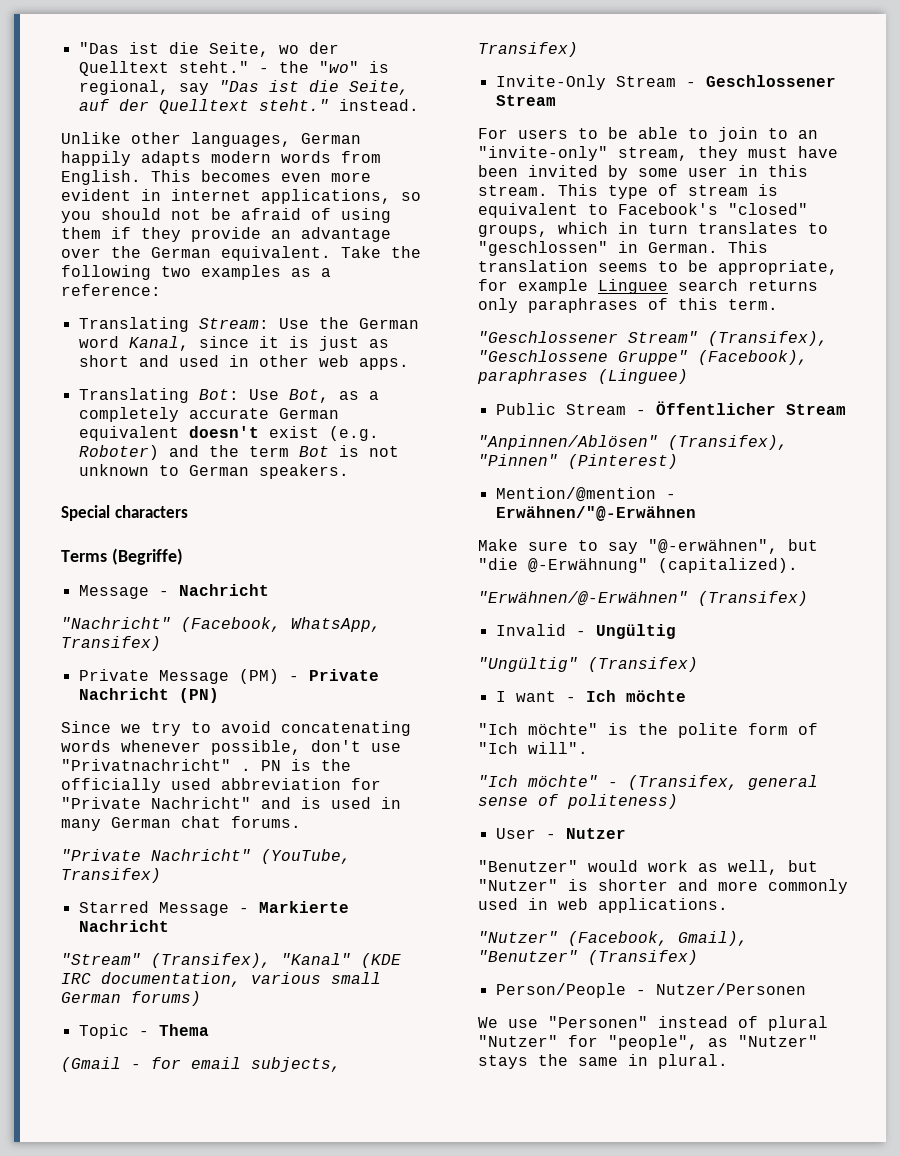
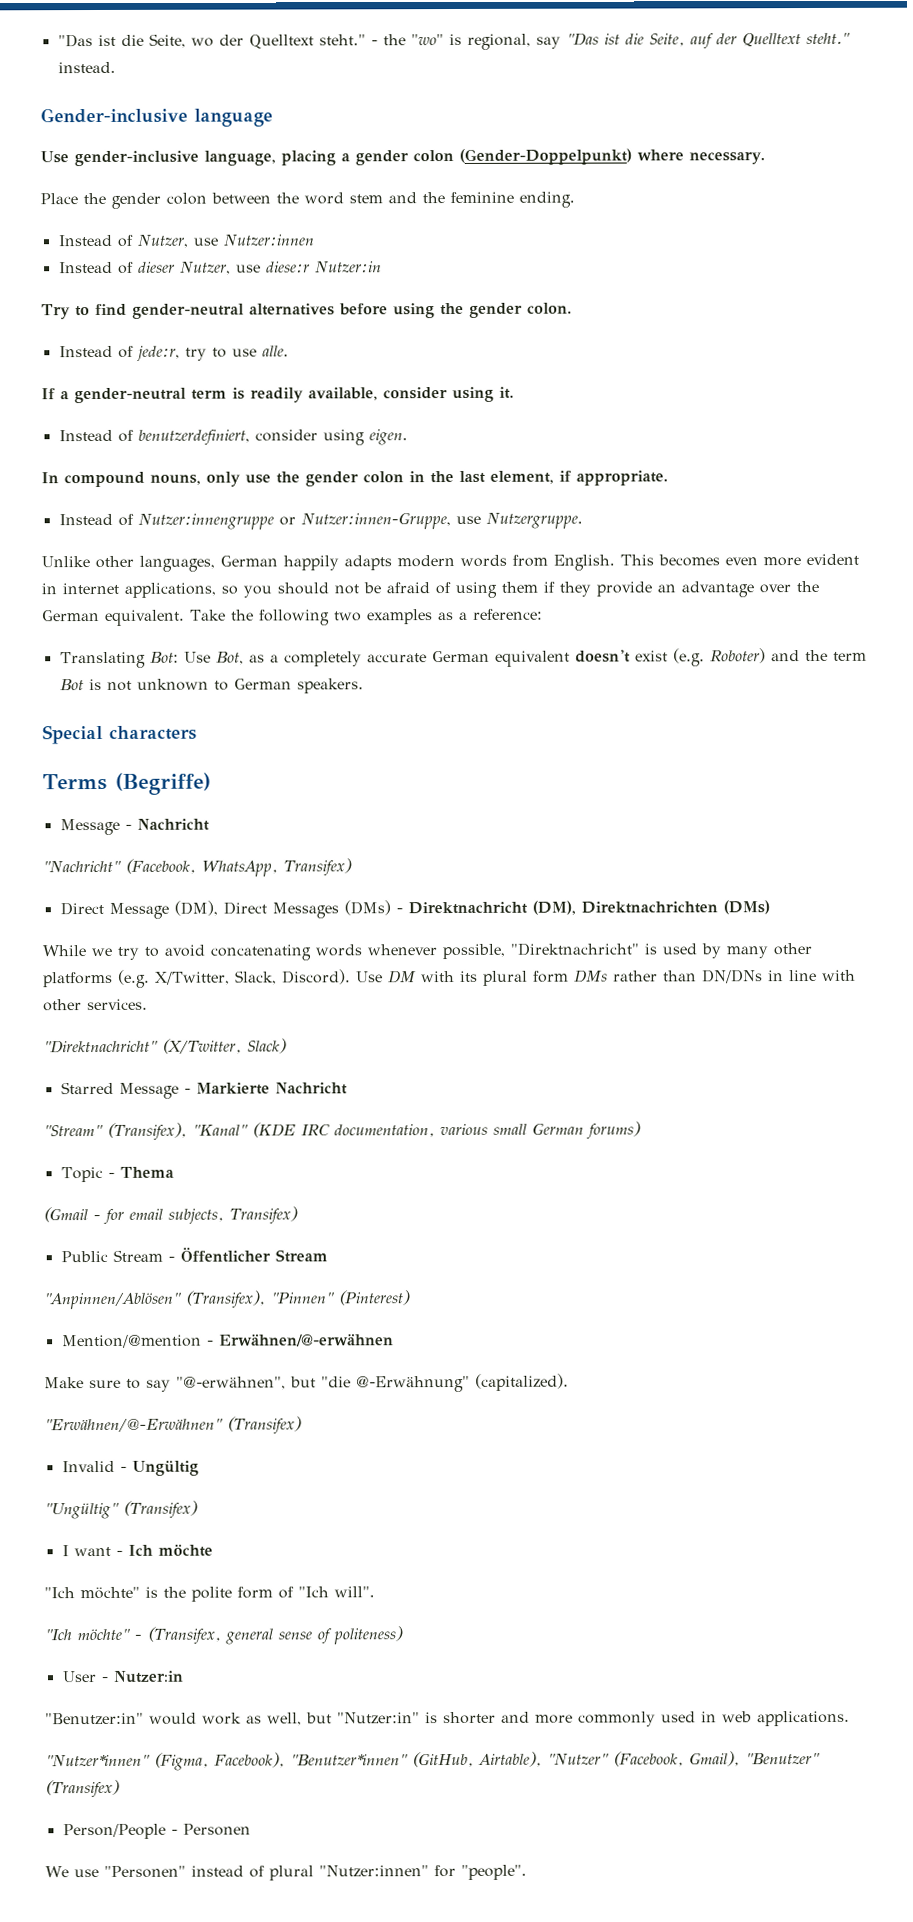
(419, 105) none -> [40,107,273,127] [40,148,765,167] [40,191,575,209] [57,234,315,248] [58,261,382,275] [41,302,572,320] [58,345,289,361] [41,386,514,404] [58,429,408,446] [41,470,668,488] [58,512,583,530] // Gender-inclusive language // Use gender-inclusive language, placing a gender colon (Gender-Doppelpunkt) where necessary. // Place the gender colon between the word stem and the feminine ending. // Instead of Nutzer, use Nutzer:innen // Instead of dieser Nutzer, use diese:r Nutzer:in // Try to find gender-neutral alternatives before using the gender colon. // Instead of jede:r, try to use alle. // If a gender-neutral term is readily available, consider using it. // Instead of benutzerdefiniert, consider using eigen. // In compound nouns, only use the gender colon in the last element, if appropriate. // Instead of Nutzer:innengruppe or Nutzer:innen-Gruppe, use Nutzergruppe.
[78,317,419,332] [78,336,389,351] [78,355,409,370] // Translating Stream: Use the German word Kanal, since it is just as short and used in other web apps. -> (543, 614) none
[78,669,379,684] [78,688,219,703] [61,721,111,733] Private Message (PM) - Private Nachricht (PN) // Since -> [59,900,770,919] [42,945,86,957] Direct Message (DM), Direct Messages (DMs) - Direktnachricht (DM), Direktnachrichten (DMs) // While
[311,740,401,752] [61,759,351,771] [61,778,381,793] [61,797,401,809] [61,816,301,831] [61,849,351,864] [61,868,161,883] don't use "Privatnachricht" . PN is the officially used abbreviation for "Private Nachricht" and is used in many German chat forums. // "Private Nachricht" (YouTube, Transifex) -> [510,942,812,959] [43,969,856,988] [43,998,148,1012] [43,1038,287,1054] "Direktnachricht" is used by many other platforms (e.g. X/Twitter, Slack, Discord). Use DM with its plural form DMs rather than DN/DNs in line with other services. // "Direktnachricht" (X/Twitter, Slack)
[495,75,836,90] [495,95,556,106] [478,127,818,142] [478,146,838,161] [478,165,808,180] [478,184,778,199] [478,203,808,218] [478,222,828,237] [478,241,768,256] [478,260,838,275] [478,279,818,294] [478,298,778,313] [478,331,828,346] [478,350,808,365] [477,369,688,384] // Invite-Only Stream - Geschlossener Stream // For users to be able to join to an "invite-only" stream, they must have been invited by some user in this stream. This type of stream is equivalent to Facebook's "closed" groups, which in turn translates to "geschlossen" in German. This translation seems to be appropriate, for example Linguee search returns only paraphrases of this term. // "Geschlossener Stream" (Transifex), "Geschlossene Gruppe" (Facebook), paraphrases (Linguee) -> (298, 1215) none
[495,506,696,521] Erwähnen/"@-Erwähnen -> [218,1333,394,1347] Erwähnen/@-erwähnen
[565,828,626,839] [478,860,578,872] Nutzer // "Benutzer" -> [112,1670,184,1683] [45,1712,144,1726] Nutzer:in // "Benutzer:in"
[478,879,558,891] "Nutzer" -> [337,1712,420,1725] "Nutzer:in"
(728, 905) none -> [45,1751,542,1771] "Nutzer*innen" (Figma, Facebook), "Benutzer*innen" (GitHub, Airtable),
[655,983,806,995] Nutzer/Personen -> [182,1823,251,1836] Personen
[478,1035,818,1050] [478,1054,728,1069] "Nutzer" for "people", as "Nutzer" stays the same in plural. -> [318,1864,527,1880] "Nutzer:innen" for "people".

